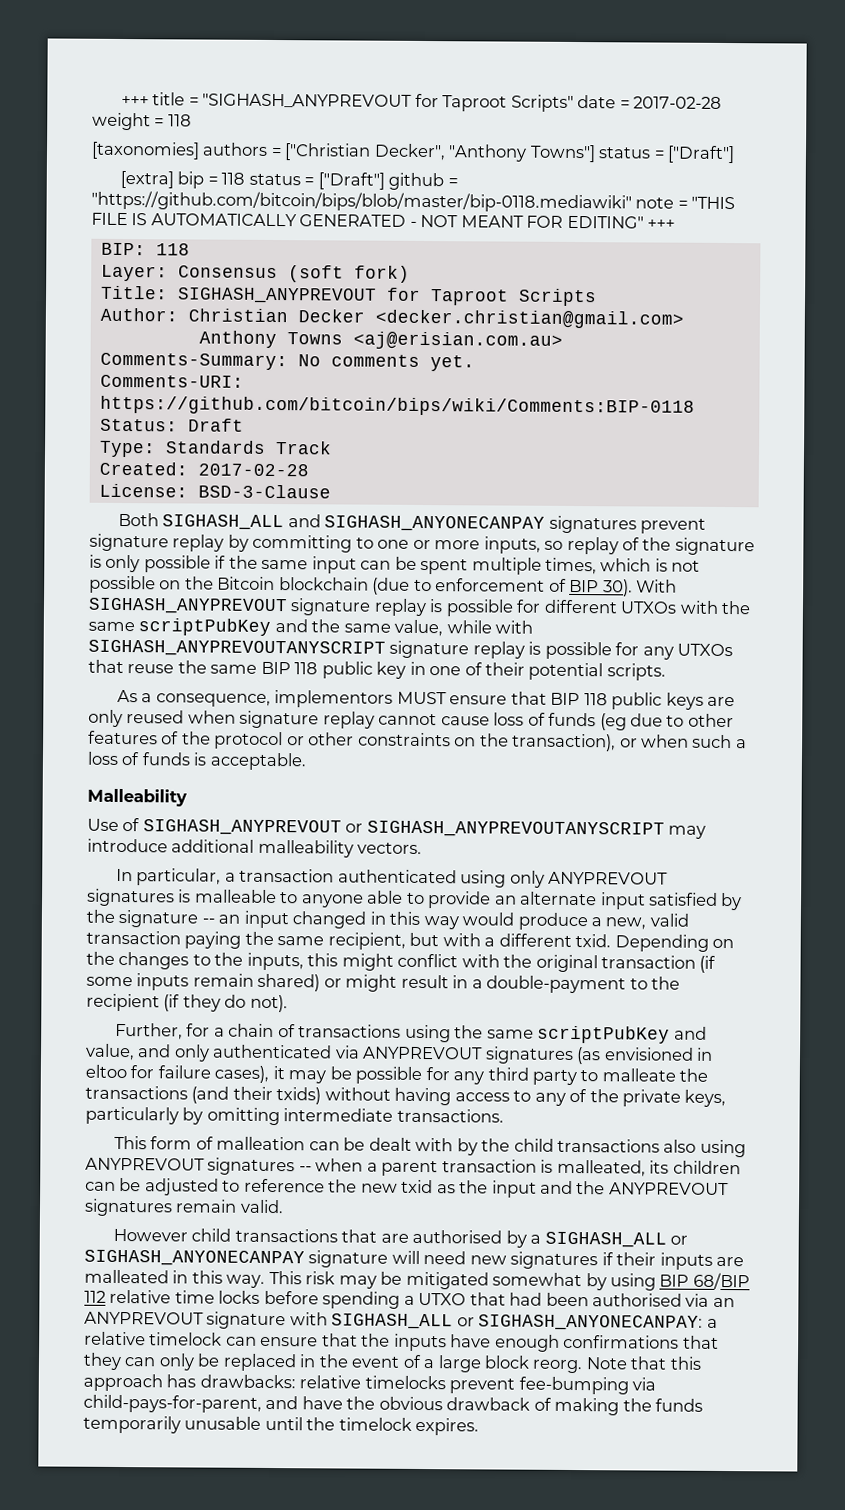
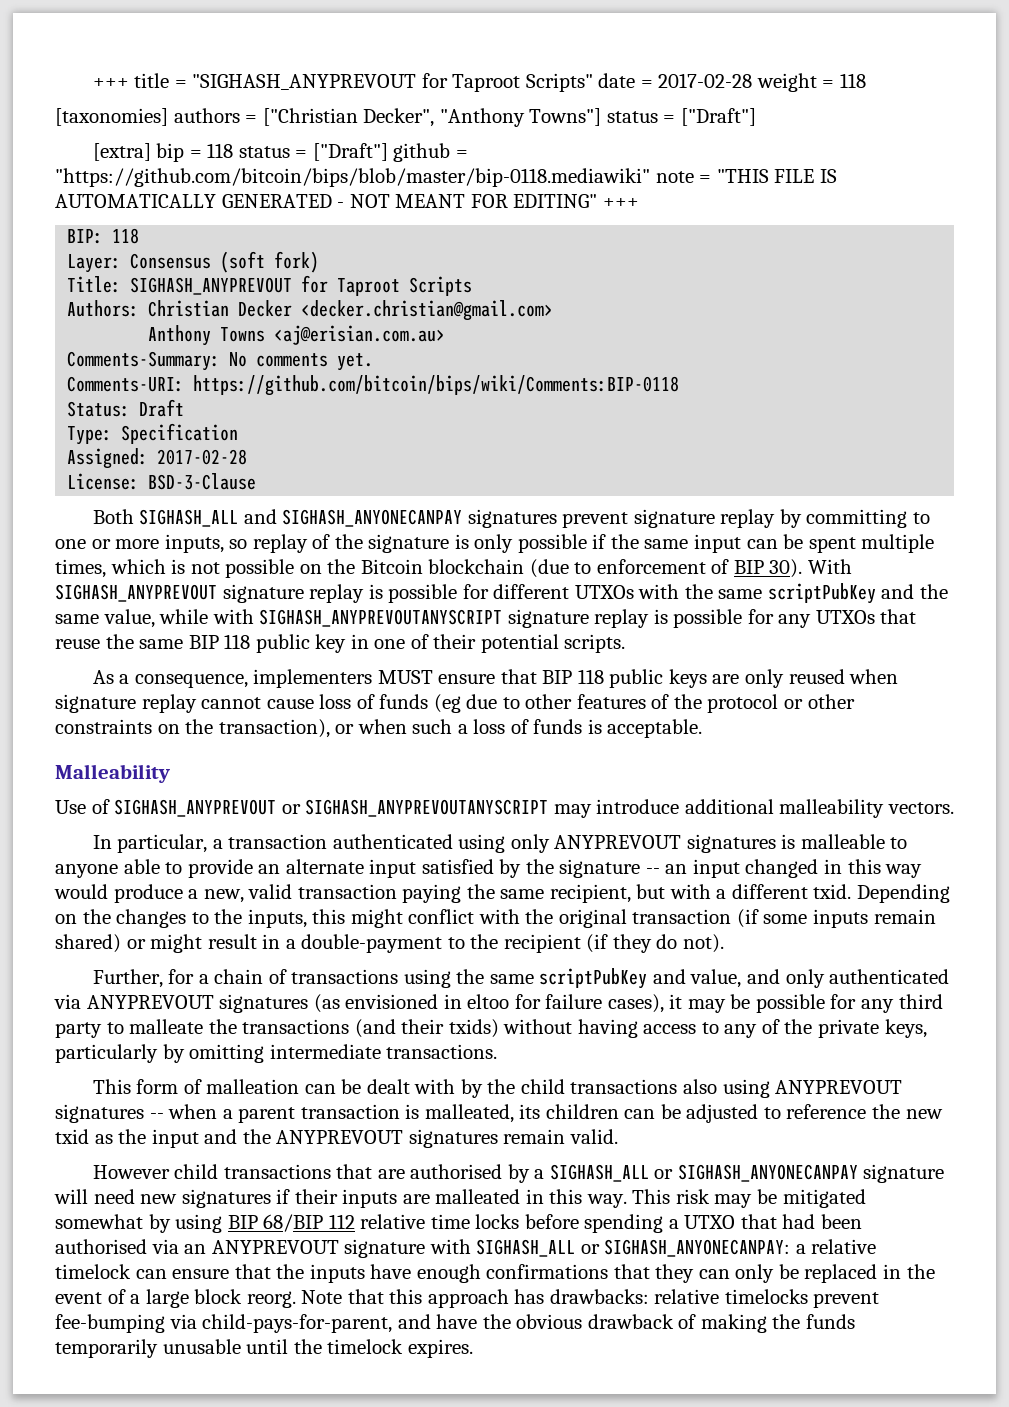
[99,307,178,322] Author: -> [67,300,140,317] Authors:
[164,440,332,455] [98,461,188,476] Standards Track // Created: -> [121,423,239,444] [67,448,149,469] Specification // Assigned:
[274,690,394,708] implementors -> [253,669,373,688] implementers

